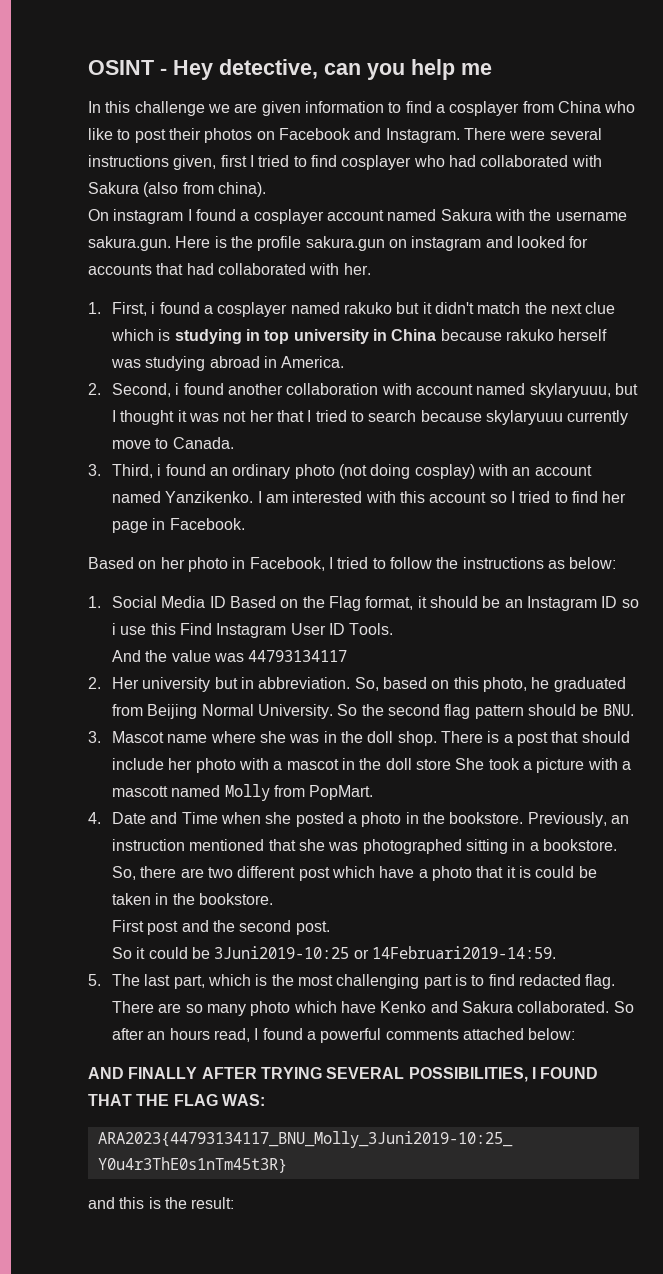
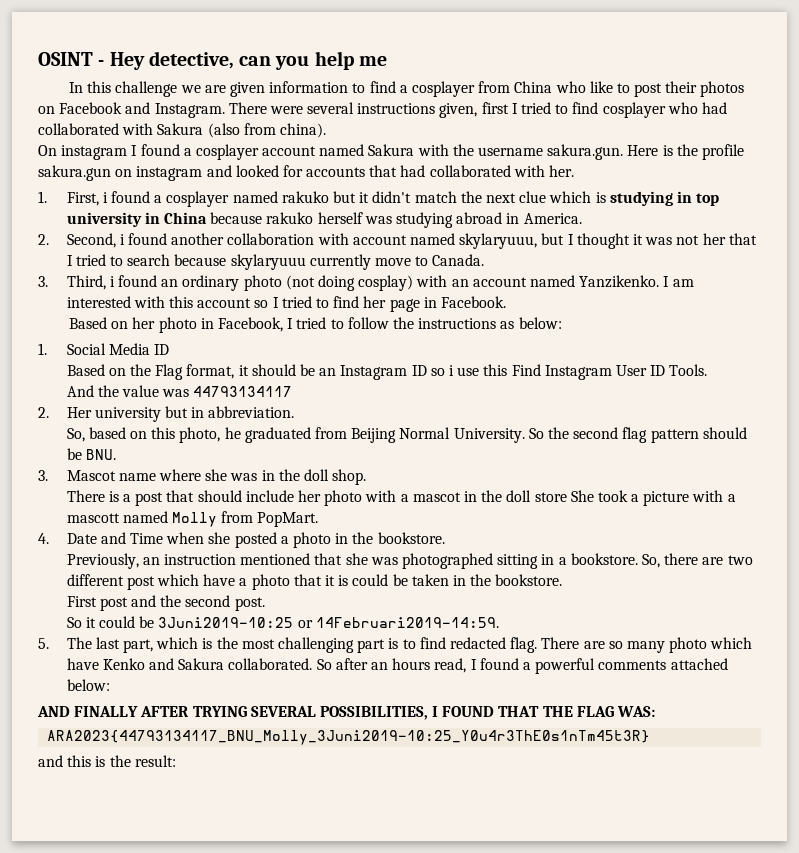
(226, 602) none -> (170, 349) //
(351, 683) none -> (295, 412) //
(437, 738) none -> (367, 477) //
(524, 818) none -> (445, 538) //

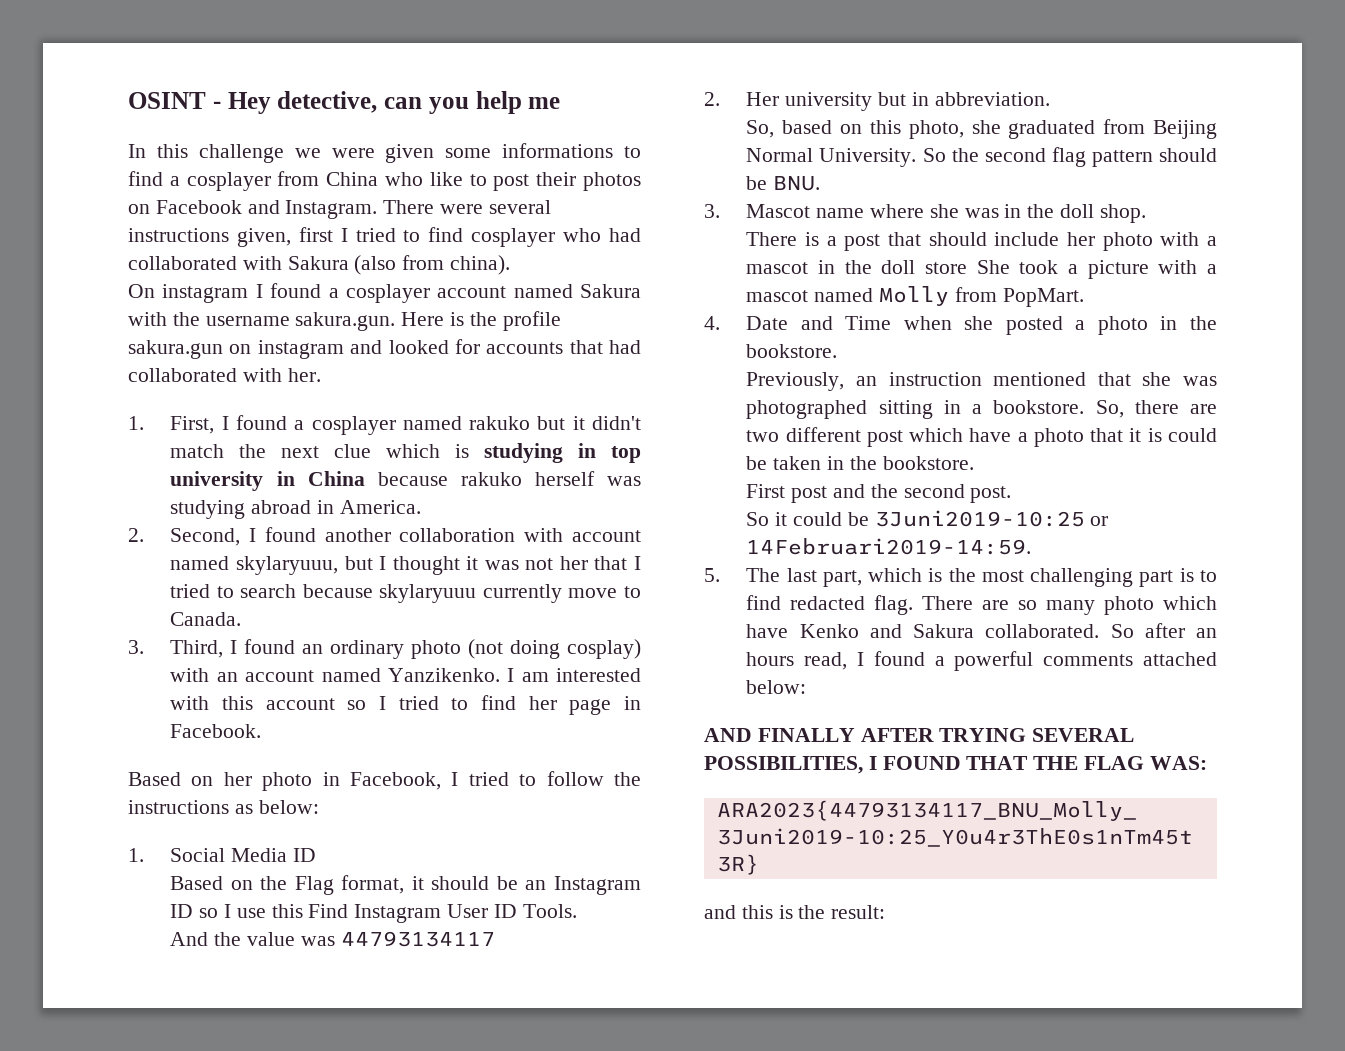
[204,81,349,97] are given information -> [331,143,614,163] were given some informations
[102,192,108,203] i -> [221,416,229,430] I
[119,234,125,245] i -> [249,528,257,542] I
[109,276,115,287] i -> [230,640,238,654] I
[448,365,454,376] i -> [224,904,232,918] I
[224,427,241,439] he -> [971,120,1001,134] she
[66,513,120,523] mascott -> [746,290,809,302] mascot

